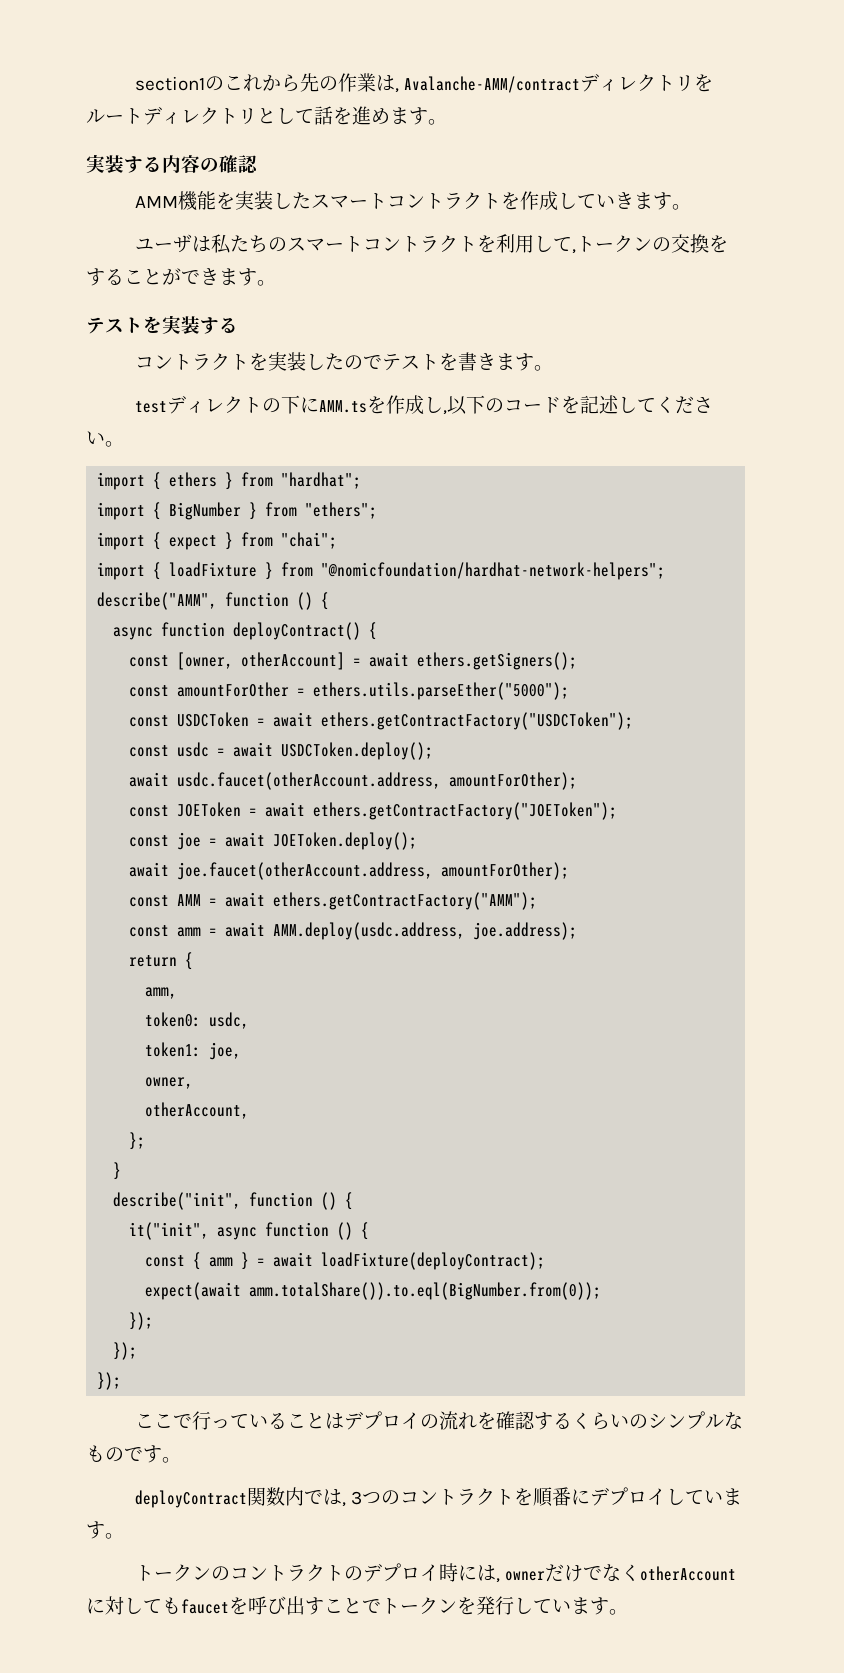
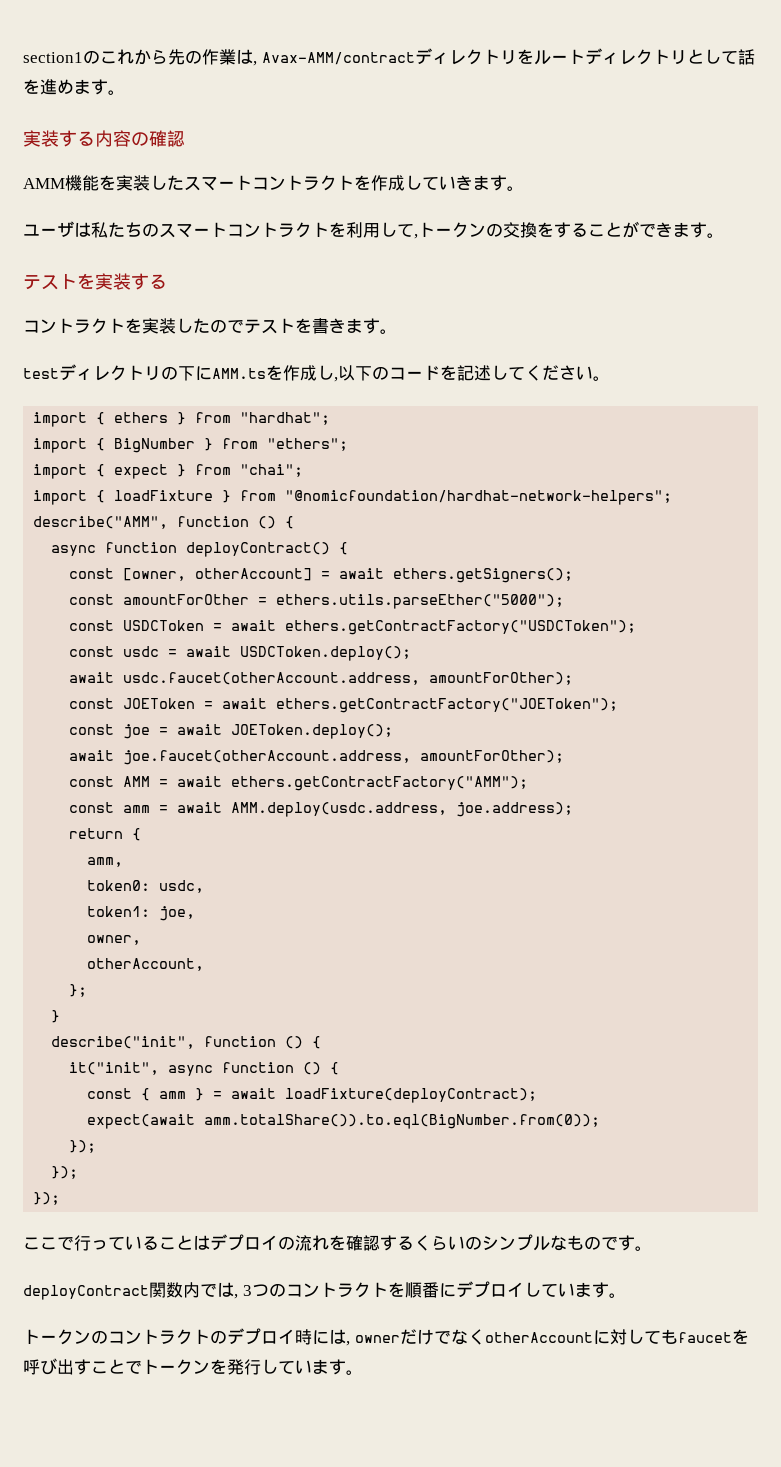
[404,76,581,93] Avalanche-AMM/contract -> [261,52,415,65] Avax-AMM/contract
(263, 405) none -> [144,366,161,381] リ

